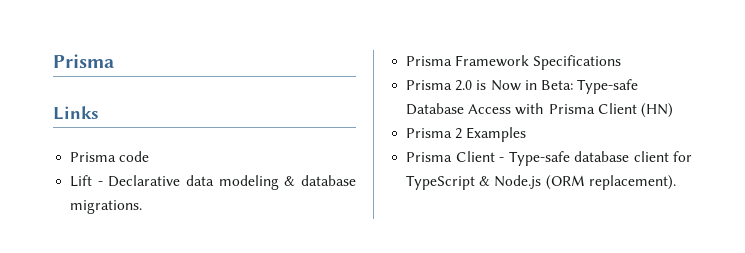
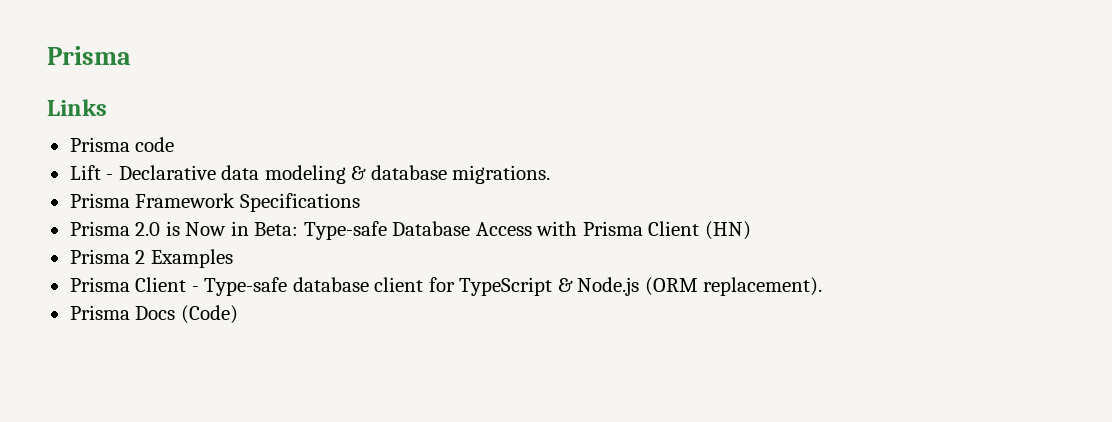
(676, 182) none -> [69,305,238,324] // Prisma Docs (Code)

